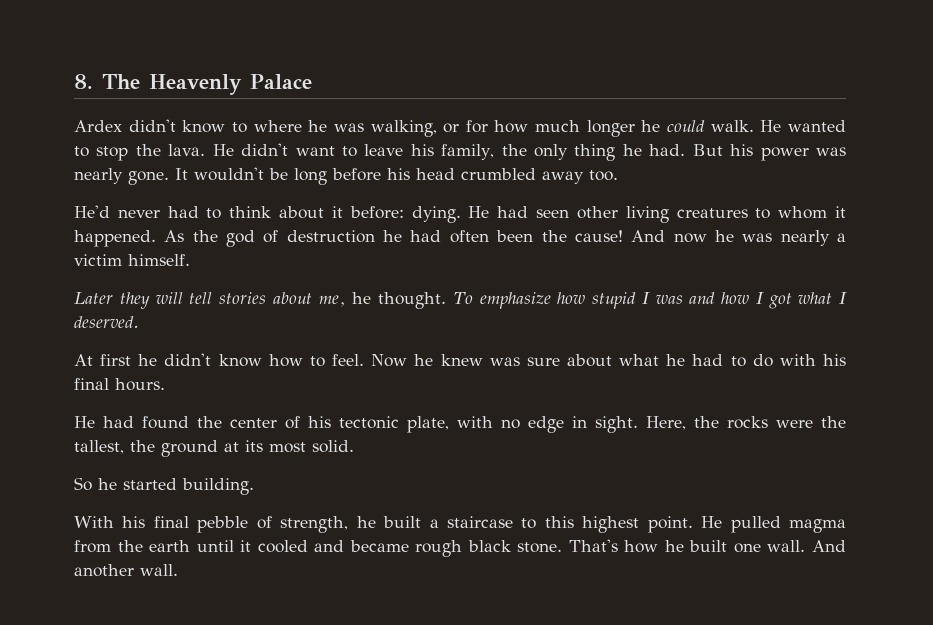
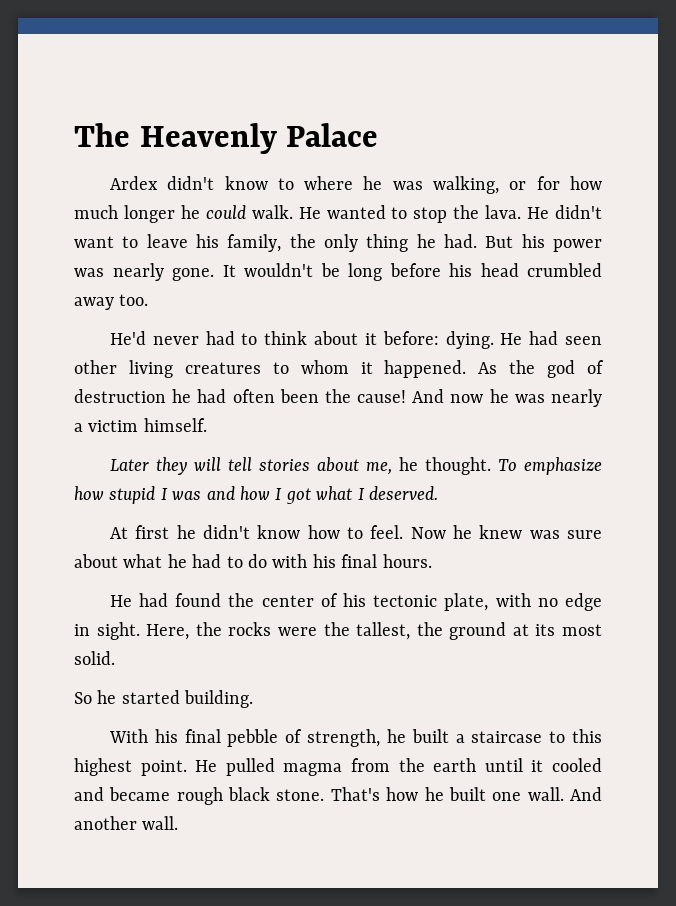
[74,74,93,89] 8. -> (74, 135) none

